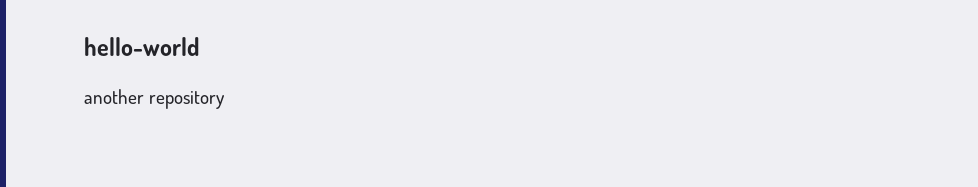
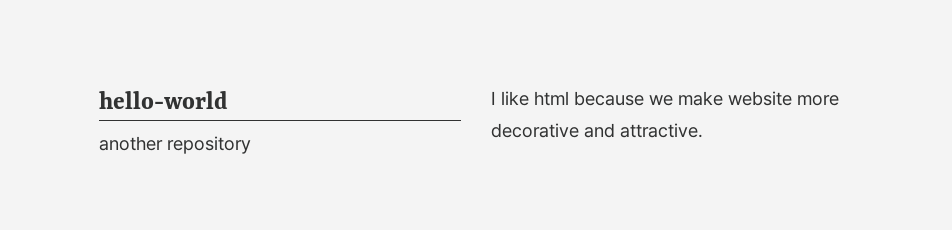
(226, 100) none -> [491,91,839,106] [491,123,703,138] // I like html because we make website more decorative and attractive.

